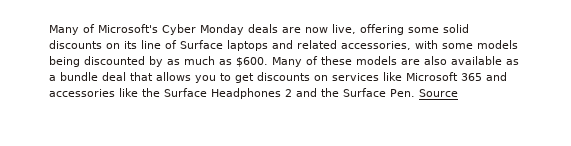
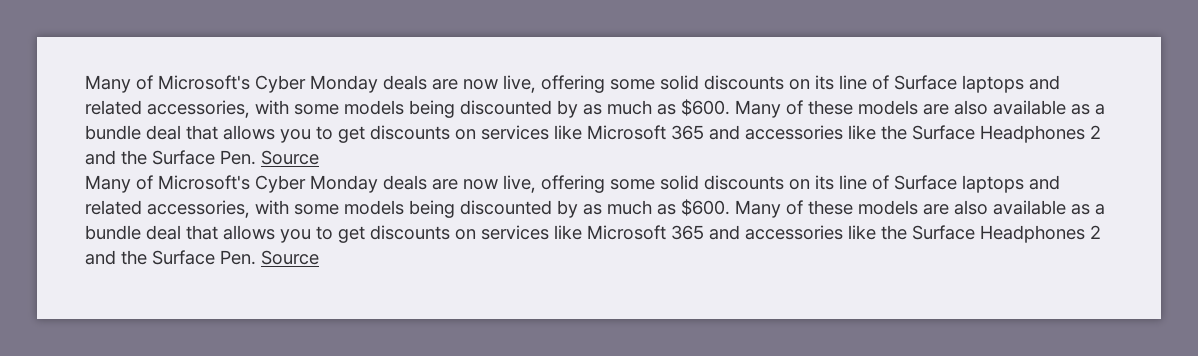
(458, 93) none -> [85,175,1060,193] [85,199,1105,218] [85,225,1101,243] [85,250,319,265] // Many of Microsoft's Cyber Monday deals are now live, offering some solid discounts on its line of Surface laptops and related accessories, with some models being discounted by as much as $600. Many of these models are also available as a bundle deal that allows you to get discounts on services like Microsoft 365 and accessories like the Surface Headphones 2 and the Surface Pen. Source

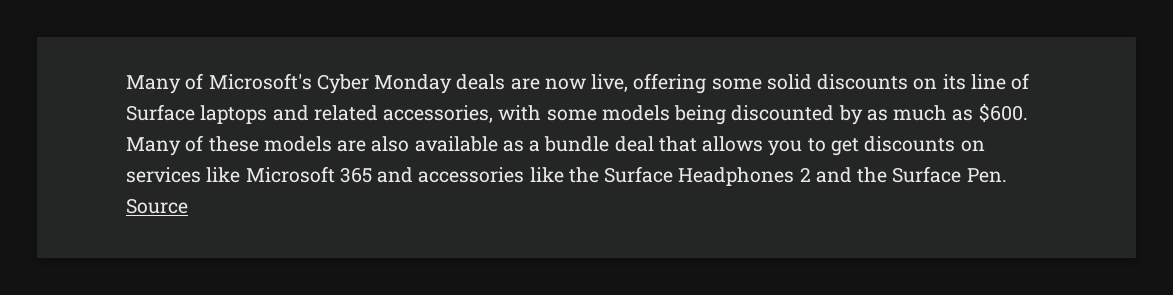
[85,175,1060,193] [85,199,1105,218] [85,225,1101,243] [85,250,319,265] // Many of Microsoft's Cyber Monday deals are now live, offering some solid discounts on its line of Surface laptops and related accessories, with some models being discounted by as much as $600. Many of these models are also available as a bundle deal that allows you to get discounts on services like Microsoft 365 and accessories like the Surface Headphones 2 and the Surface Pen. Source -> (188, 206) none

